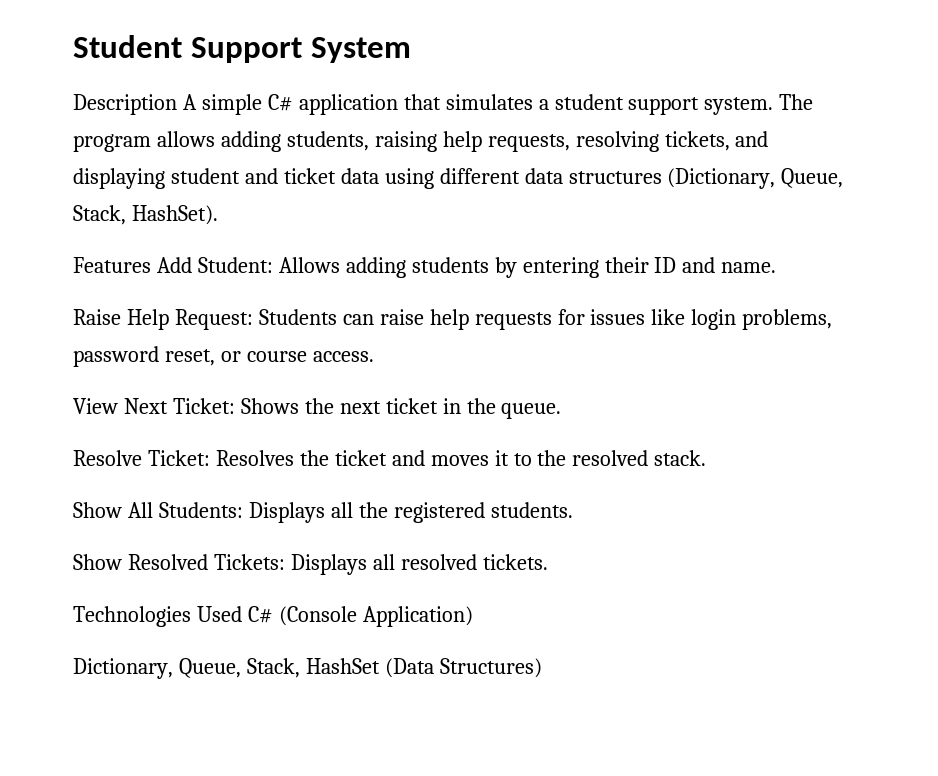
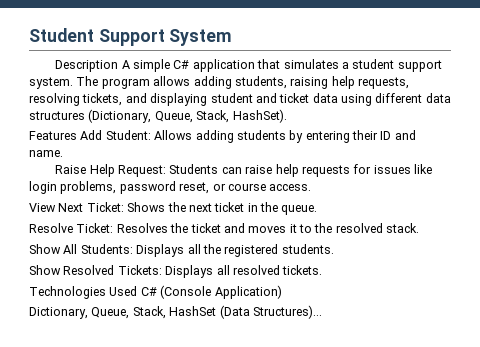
[439,658,542,678] Structures) -> [252,305,322,319] Structures)...

